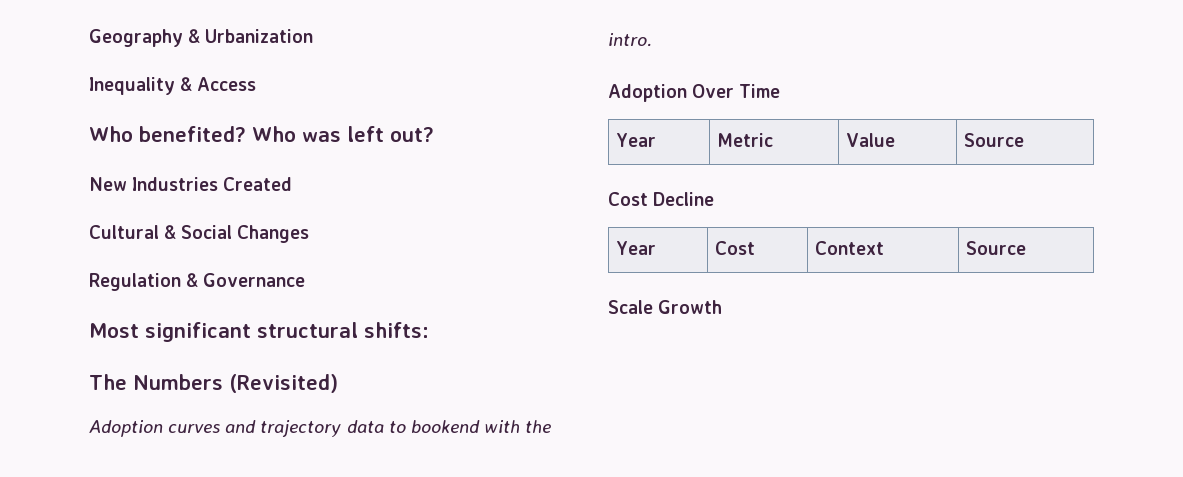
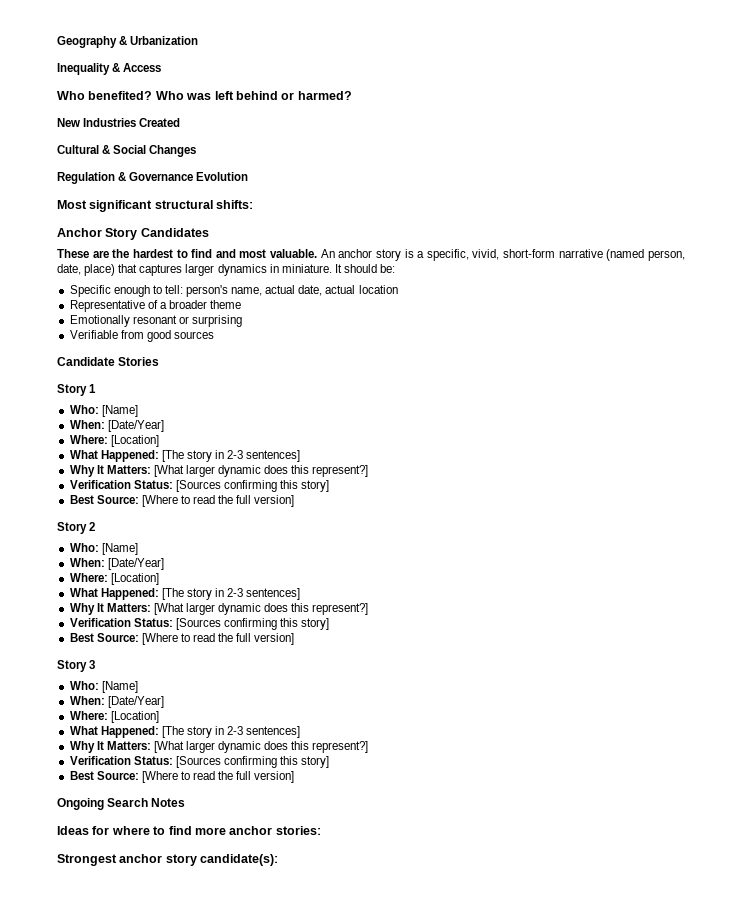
[390,127,434,142] out? -> [235,91,352,100] behind or harmed?
(306, 280) none -> [196,172,249,181] Evolution
[89,374,338,393] [89,420,552,437] [608,33,652,47] [608,84,781,102] [615,133,656,147] [716,133,773,147] [845,133,895,147] [963,133,1024,147] [608,192,715,206] [615,241,656,255] [714,241,755,255] [814,241,884,255] [965,241,1026,255] [608,300,723,314] The Numbers (Revisited) // Adoption curves and trajectory data to bookend with the intro. // Adoption Over Time // Year | Metric | Value | Source // Cost Decline // Year | Cost | Context | Source // Scale Growth -> [57,228,209,240] [57,249,686,261] [57,264,396,276] [69,285,398,297] [69,300,242,312] [69,315,242,327] [69,330,214,342] [57,357,160,366] [57,384,97,396] [69,405,138,417] [69,420,164,432] [69,435,159,447] [69,450,301,462] [69,465,369,477] [69,480,330,492] [69,495,295,507] [57,522,96,534] [69,543,138,555] [69,558,164,570] [69,573,159,585] [69,588,301,600] [69,603,369,615] [69,618,330,630] [69,633,295,645] [57,660,96,672] [69,681,138,693] [69,696,164,708] [69,711,159,723] [69,726,301,738] [69,741,369,753] [69,756,330,768] [69,771,295,783] [57,798,186,810] [57,826,321,835] [57,854,279,866] Anchor Story Candidates // These are the hardest to find and most valuable. An anchor story is a specific, vivid, short-form narrative (named person, date, place) that captures larger dynamics in miniature. It should be: // Specific enough to tell: person's name, actual date, actual location // Representative of a broader theme // Emotionally resonant or surprising // Verifiable from good sources // Candidate Stories // Story 1 // Who: [Name] // When: [Date/Year] // Where: [Location] // What Happened: [The story in 2-3 sentences] // Why It Matters: [What larger dynamic does this represent?] // Verification Status: [Sources confirming this story] // Best Source: [Where to read the full version] // Story 2 // Who: [Name] // When: [Date/Year] // Where: [Location] // What Happened: [The story in 2-3 sentences] // Why It Matters: [What larger dynamic does this represent?] // Verification Status: [Sources confirming this story] // Best Source: [Where to read the full version] // Story 3 // Who: [Name] // When: [Date/Year] // Where: [Location] // What Happened: [The story in 2-3 sentences] // Why It Matters: [What larger dynamic does this represent?] // Verification Status: [Sources confirming this story] // Best Source: [Where to read the full version] // Ongoing Search Notes // Ideas for where to find more anchor stories: // Strongest anchor story candidate(s):

